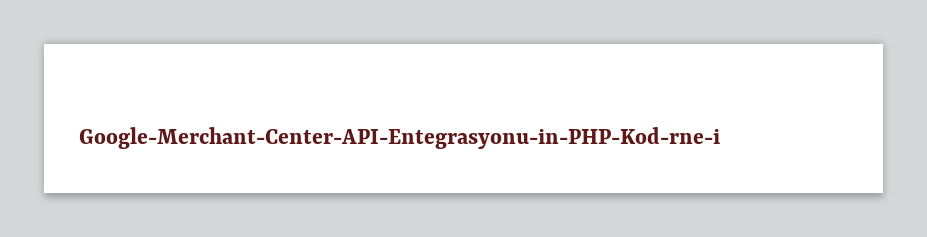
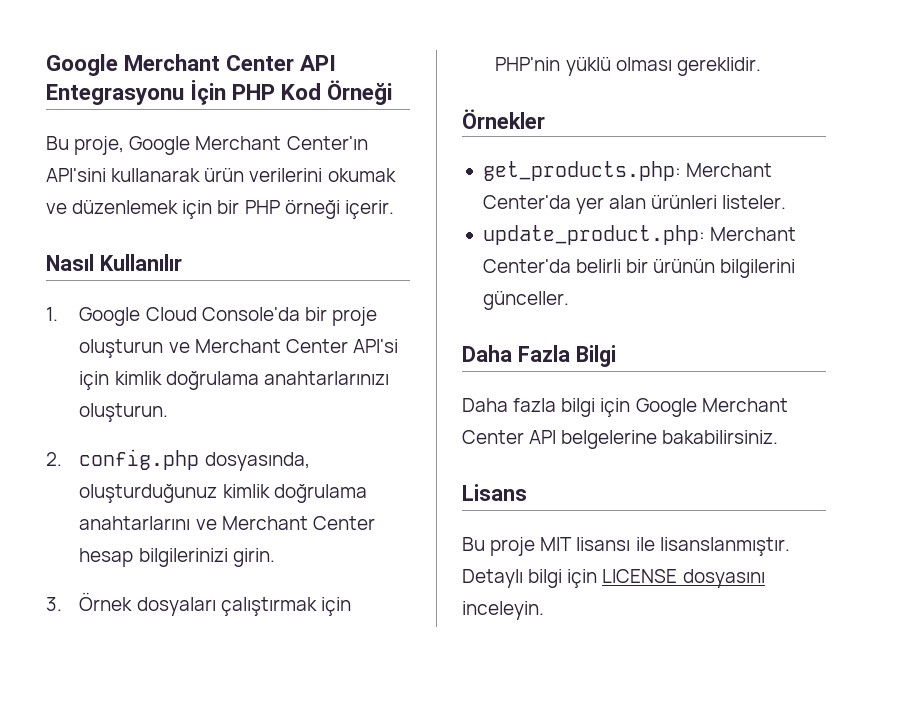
[79,127,720,149] Google-Merchant-Center-API-Entegrasyonu-in-PHP-Kod-rne-i -> [46,54,337,76] [46,80,393,105] [46,136,368,155] [46,168,396,182] [46,200,394,219] [46,254,182,271] [46,307,377,326] [79,339,398,358] [79,371,389,390] [79,403,169,422] [46,449,310,471] [79,484,367,503] [79,516,375,530] [79,548,275,567] [46,592,351,616] [495,57,761,76] [462,109,545,129] [482,161,773,181] [482,195,787,214] [482,225,797,245] [482,259,796,278] [482,291,569,310] [462,345,616,367] [462,398,788,417] [462,430,779,449] [462,484,527,501] [462,537,790,556] [462,569,765,588] [462,601,544,620] Google Merchant Center API Entegrasyonu İçin PHP Kod Örneği // Bu proje, Google Merchant Center'ın API'sini kullanarak ürün verilerini okumak ve düzenlemek için bir PHP örneği içerir. // Nasıl Kullanılır // 1. Google Cloud Console'da bir proje oluşturun ve Merchant Center API'si için kimlik doğrulama anahtarlarınızı oluşturun. // 2. config.php dosyasında, oluşturduğunuz kimlik doğrulama anahtarlarını ve Merchant Center hesap bilgilerinizi girin. // 3. Örnek dosyaları çalıştırmak için PHP'nin yüklü olması gereklidir. // Örnekler // get_products.php: Merchant Center'da yer alan ürünleri listeler. // update_product.php: Merchant Center'da belirli bir ürünün bilgilerini günceller. // Daha Fazla Bilgi // Daha fazla bilgi için Google Merchant Center API belgelerine bakabilirsiniz. // Lisans // Bu proje MIT lisansı ile lisanslanmıştır. Detaylı bilgi için LICENSE dosyasını inceleyin.

